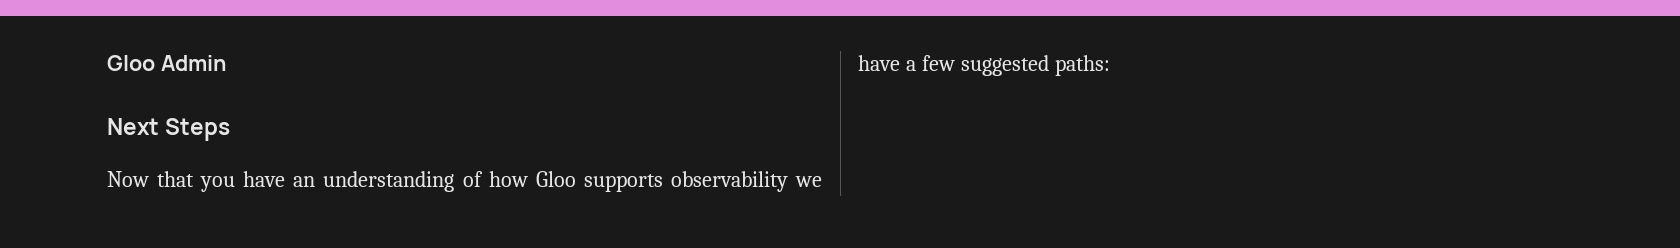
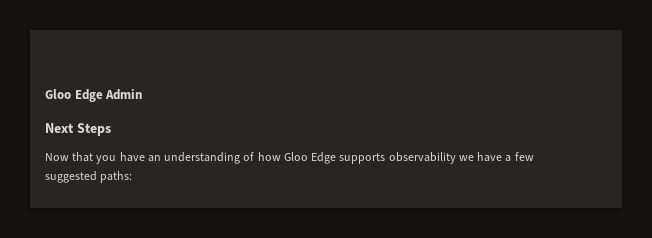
[107,55,155,71] Gloo -> [45,89,103,102] Gloo Edge
(576, 179) none -> [311,152,337,164] Edge

